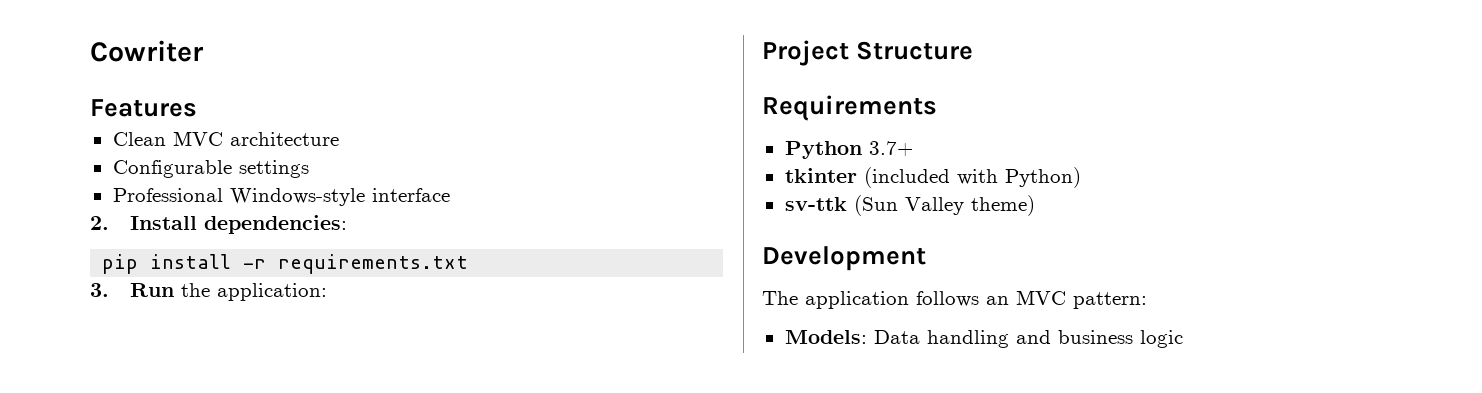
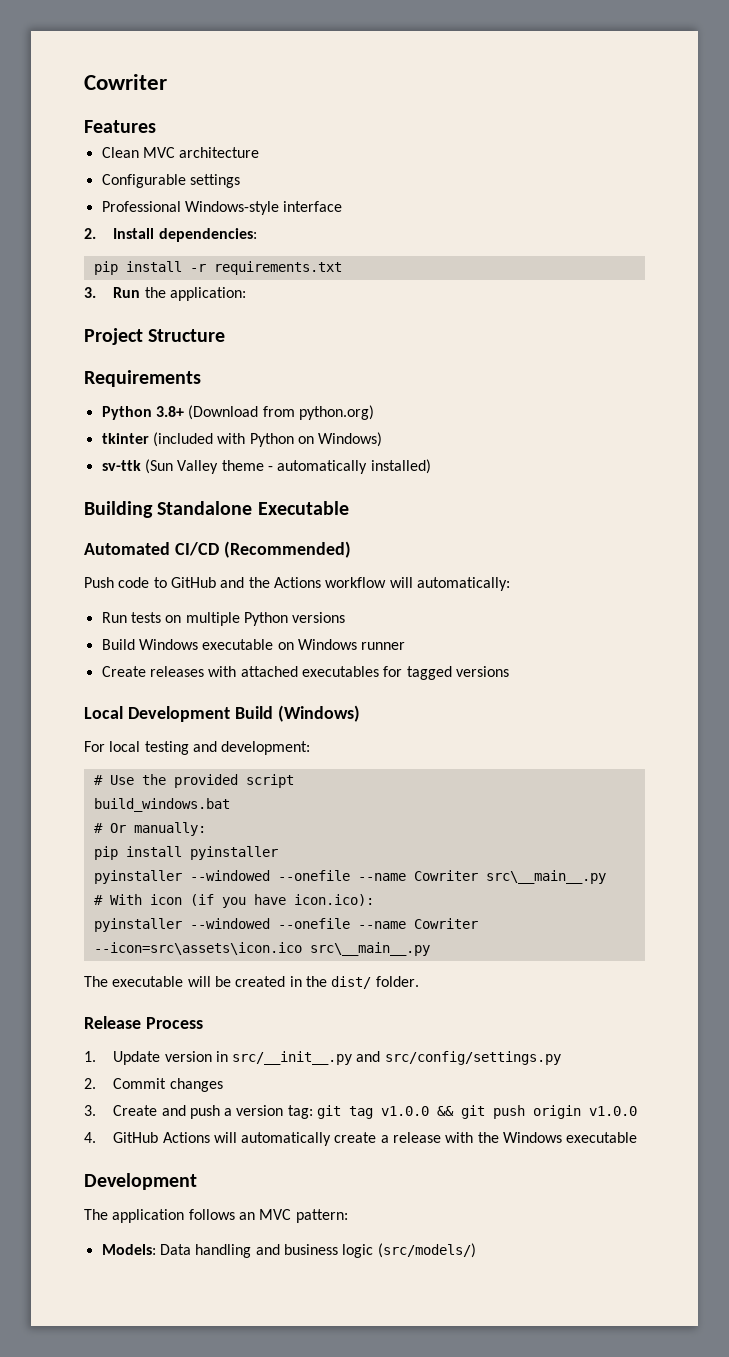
[868,141,913,156] 3.7+ -> [155,405,374,420] 3.8+ (Download from python.org)
[1004,167,1081,188] Python) -> [249,432,383,447] Python on Windows)
[970,195,1035,216] theme) -> [221,459,431,474] [84,501,349,518] [84,541,351,558] [84,577,510,591] [101,612,346,626] [101,639,406,650] [101,666,509,680] [84,705,360,722] [84,741,311,755] [93,774,294,788] [93,798,230,812] [93,822,206,836] [93,846,278,860] [93,870,606,884] [93,894,374,908] [93,918,478,932] [93,942,430,956] [84,976,419,989] [84,1016,203,1029] [84,1051,561,1065] [84,1078,223,1092] [84,1105,638,1119] [84,1132,638,1146] theme - automatically installed) // Building Standalone Executable // Automated CI/CD (Recommended) // Push code to GitHub and the Actions workflow will automatically: // Run tests on multiple Python versions // Build Windows executable on Windows runner // Create releases with attached executables for tagged versions // Local Development Build (Windows) // For local testing and development: // # Use the provided script // build_windows.bat // # Or manually: // pip install pyinstaller // pyinstaller --windowed --onefile --name Cowriter src\__main__.py // # With icon (if you have icon.ico): // pyinstaller --windowed --onefile --name Cowriter --icon=src\assets\icon.ico src\__main__.py // The executable will be created in the dist/ folder. // Release Process // 1. Update version in src/__init__.py and src/config/settings.py // 2. Commit changes // 3. Create and push a version tag: git tag v1.0.0 && git push origin v1.0.0 // 4. GitHub Actions will automatically create a release with the Windows executable
(1183, 339) none -> [377,1243,476,1258] (src/models/)

